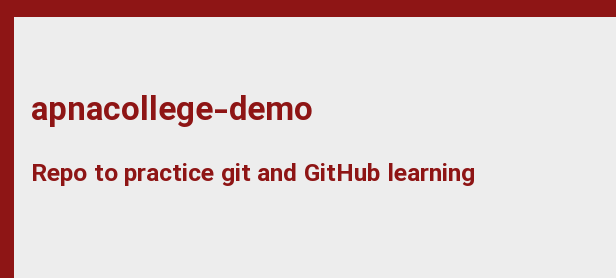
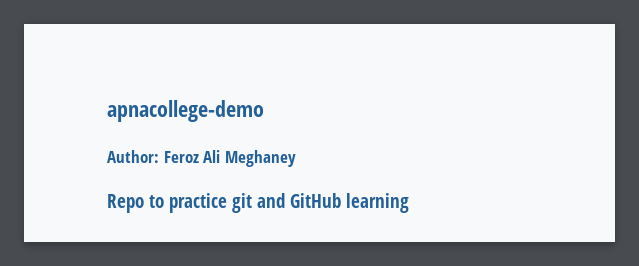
(313, 111) none -> [107,150,296,167] // Author: Feroz Ali Meghaney

